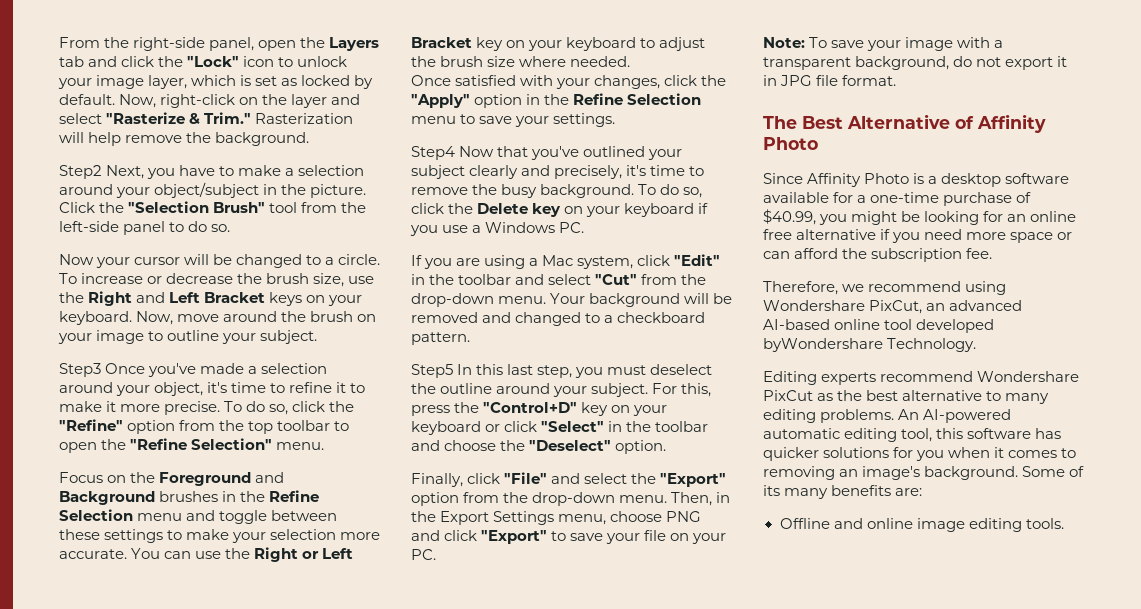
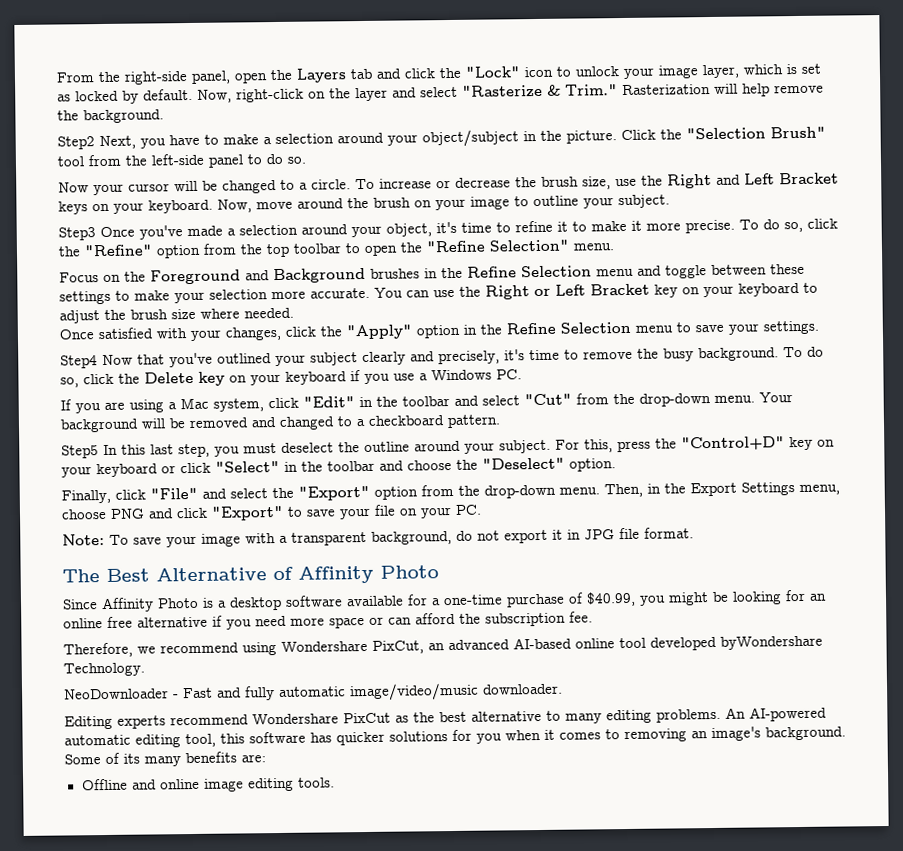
(977, 345) none -> [64,682,563,702] // NeoDownloader - Fast and fully automatic image/video/music downloader.

